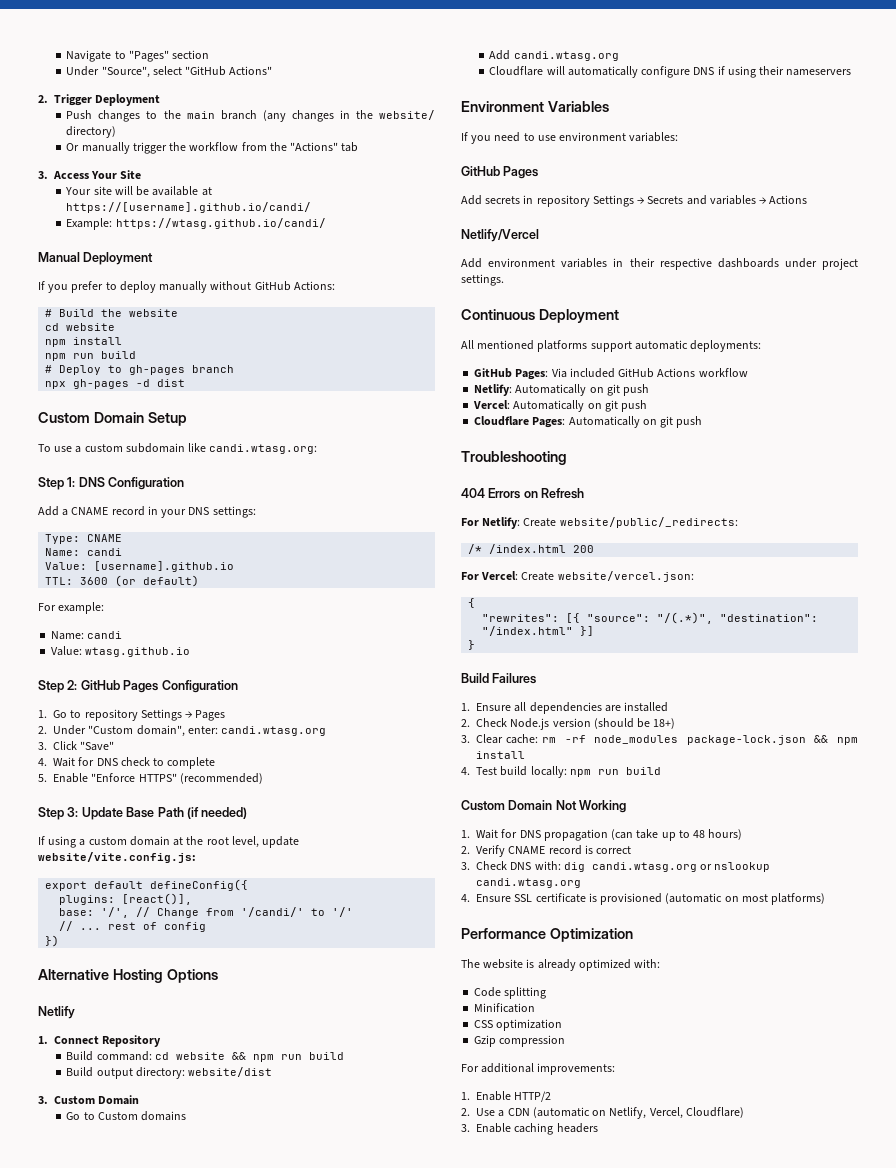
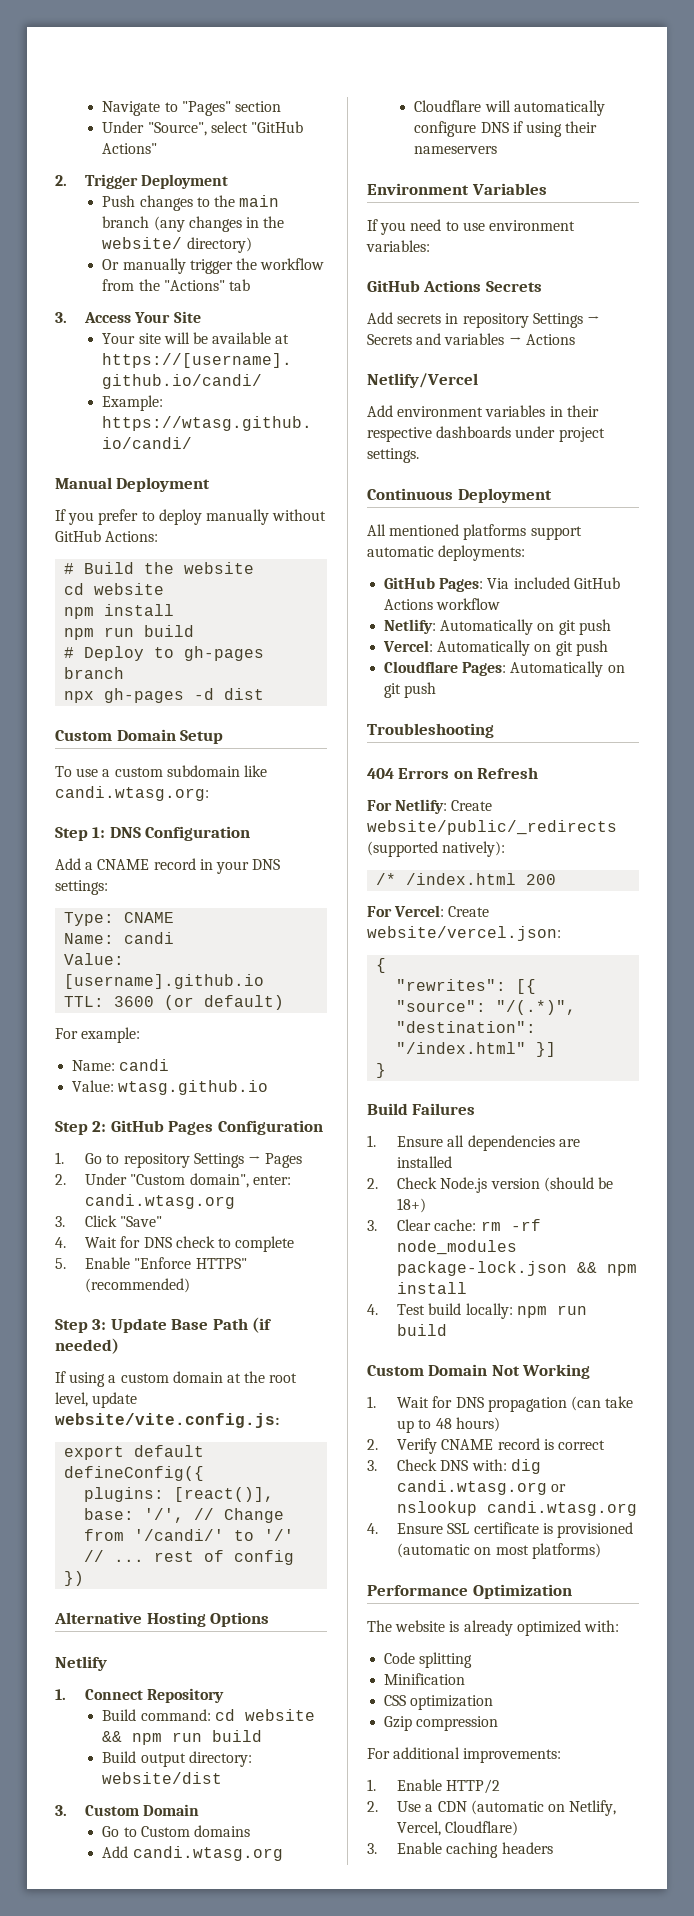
[503,166,539,179] Pages -> [423,280,542,292] Actions Secrets
[559,517,738,528] website/public/_redirects: -> [367,820,617,835] [367,841,506,857] website/public/_redirects (supported natively):

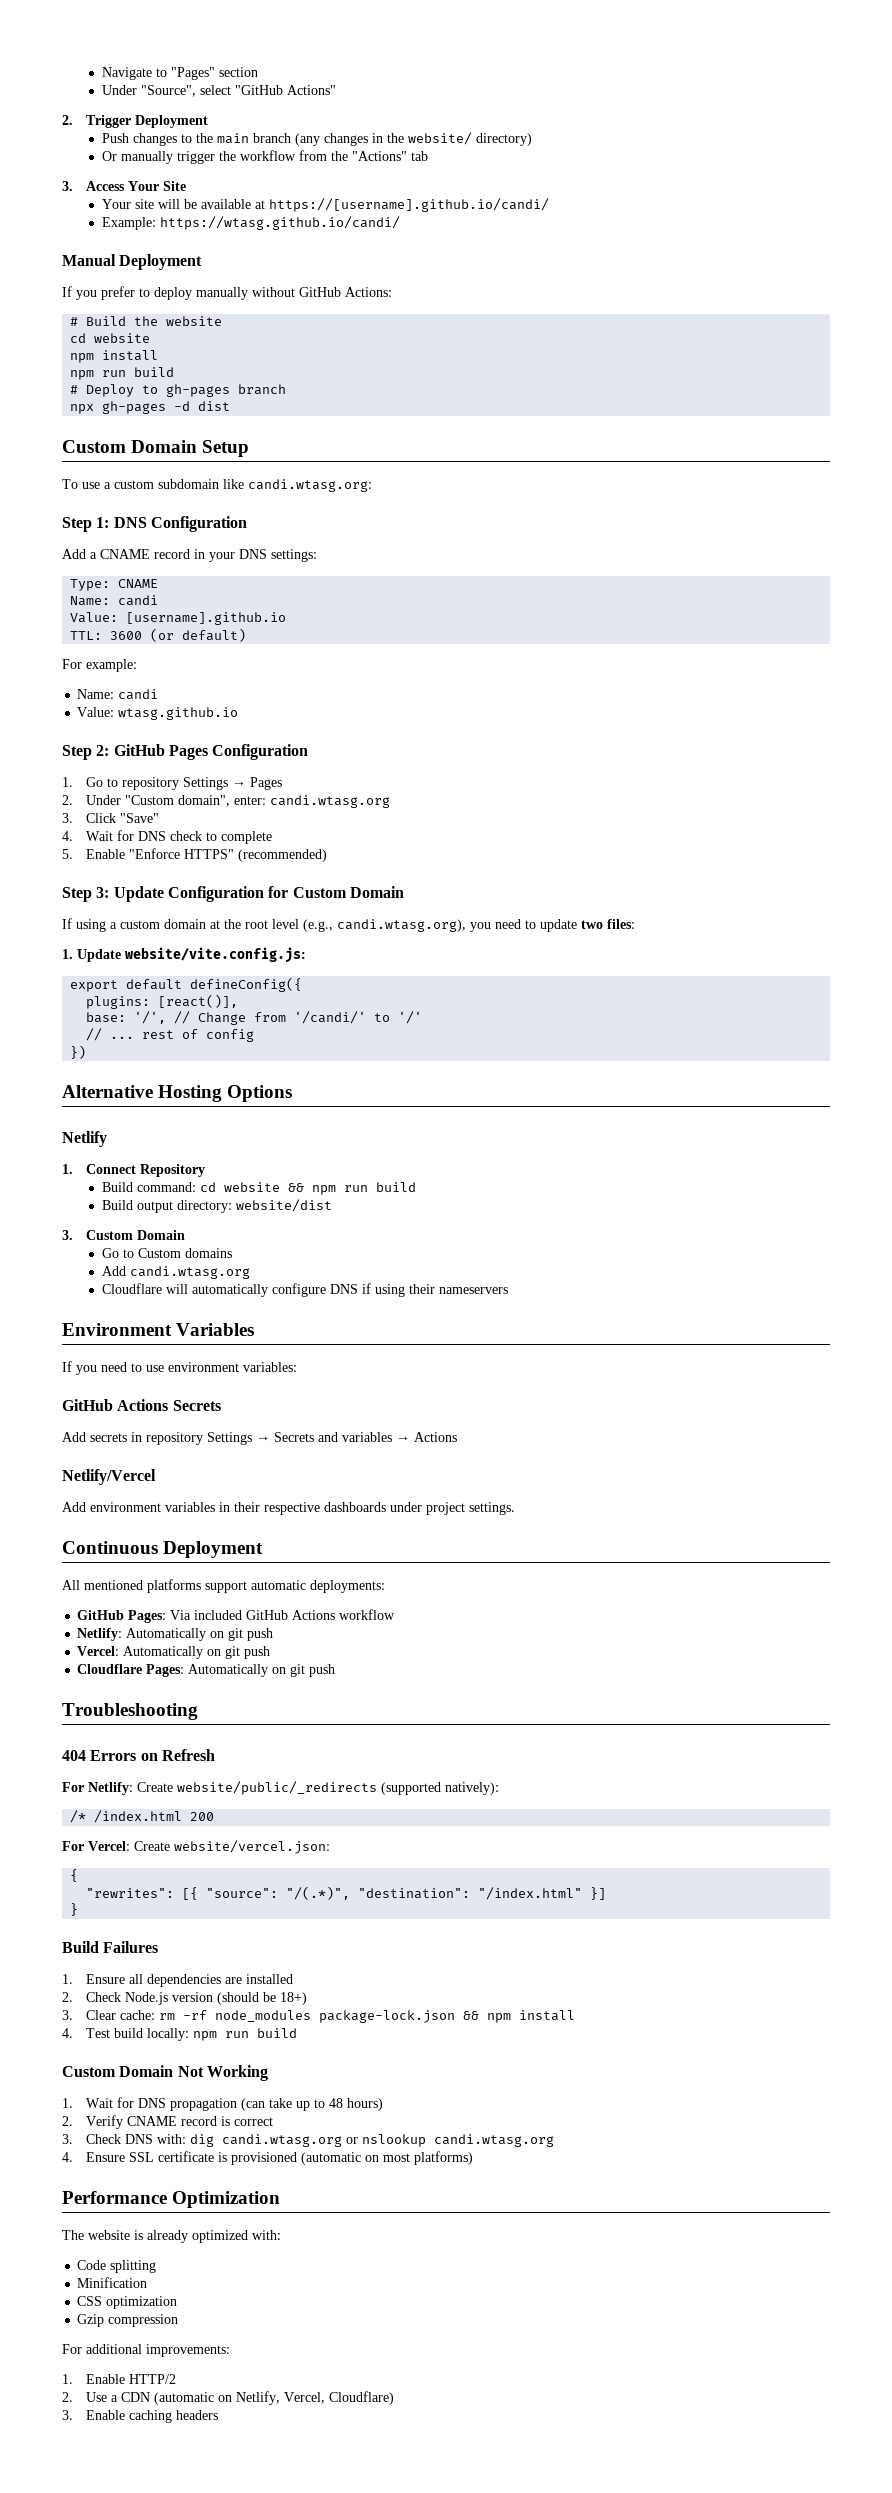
[171,1317,273,1333] [55,1338,119,1354] Base Path (if needed) -> [167,886,404,902] Configuration for Custom Domain
[55,1392,138,1408] level, update -> [272,919,635,932] [62,949,121,962] level (e.g., candi.wtasg.org), you need to update two files: // 1. Update

